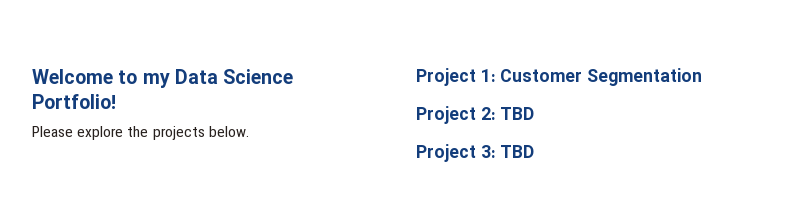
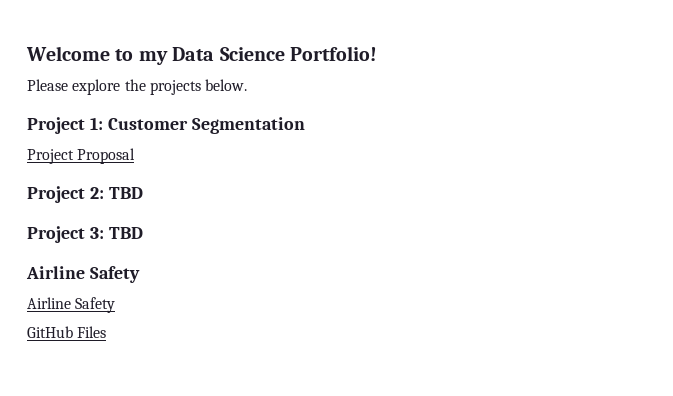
(703, 77) none -> [27,148,136,164] // Project Proposal
(535, 151) none -> [26,266,140,283] [27,297,116,313] [27,326,107,338] // Airline Safety // Airline Safety // GitHub Files

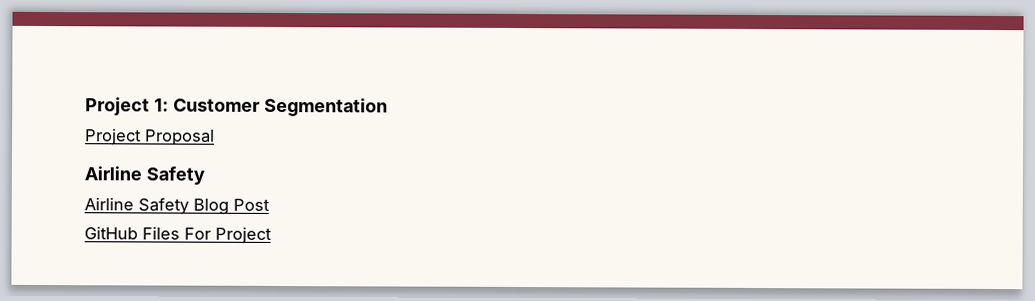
[26,46,377,65] [27,79,248,95] Welcome to my Data Science Portfolio! // Please explore the projects below. // -> (85, 106) none
[27,186,143,203] [27,226,143,243] // Project 2: TBD // Project 3: TBD -> (215, 137) none
(116, 305) none -> [193,198,270,215] Blog Post
(107, 332) none -> [184,226,272,244] For Project

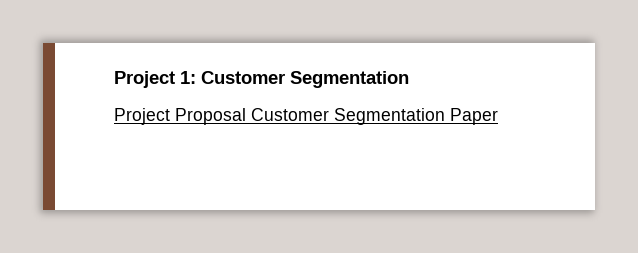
[84,166,205,185] [84,197,270,215] [84,226,272,244] // Airline Safety // Airline Safety Blog Post // GitHub Files For Project -> [251,108,498,125] Customer Segmentation Paper

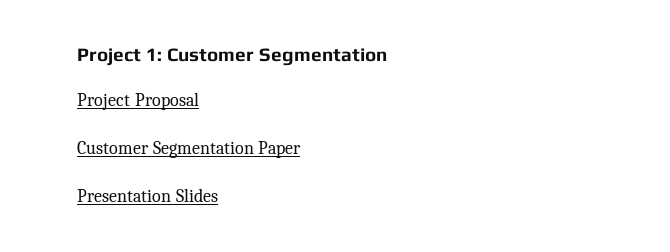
(246, 116) none -> (199, 101) //
(498, 116) none -> [77,188,218,202] // Presentation Slides

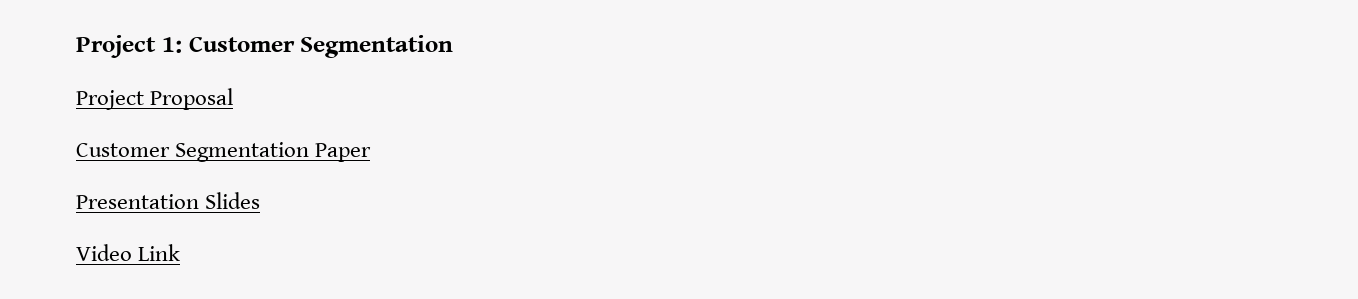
(218, 195) none -> [76,244,181,261] // Video Link

